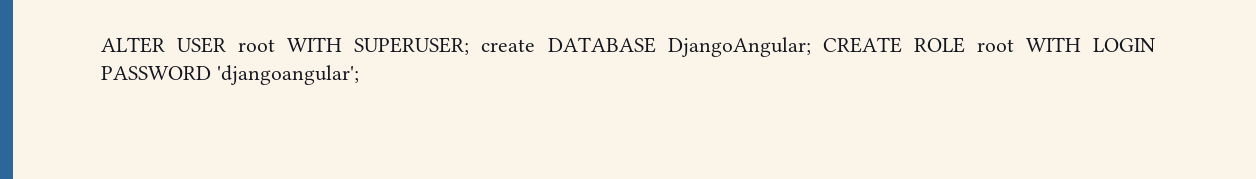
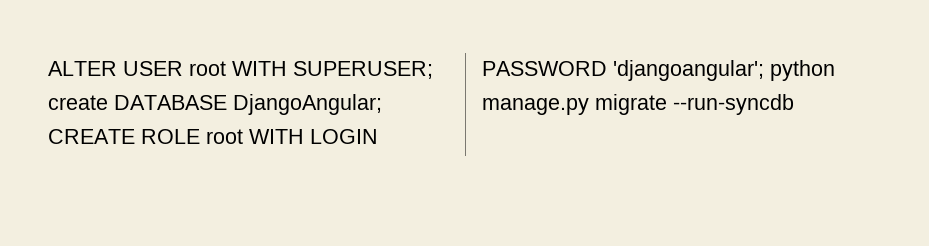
(359, 75) none -> [770,60,835,81] [482,94,794,115] python manage.py migrate --run-syncdb

